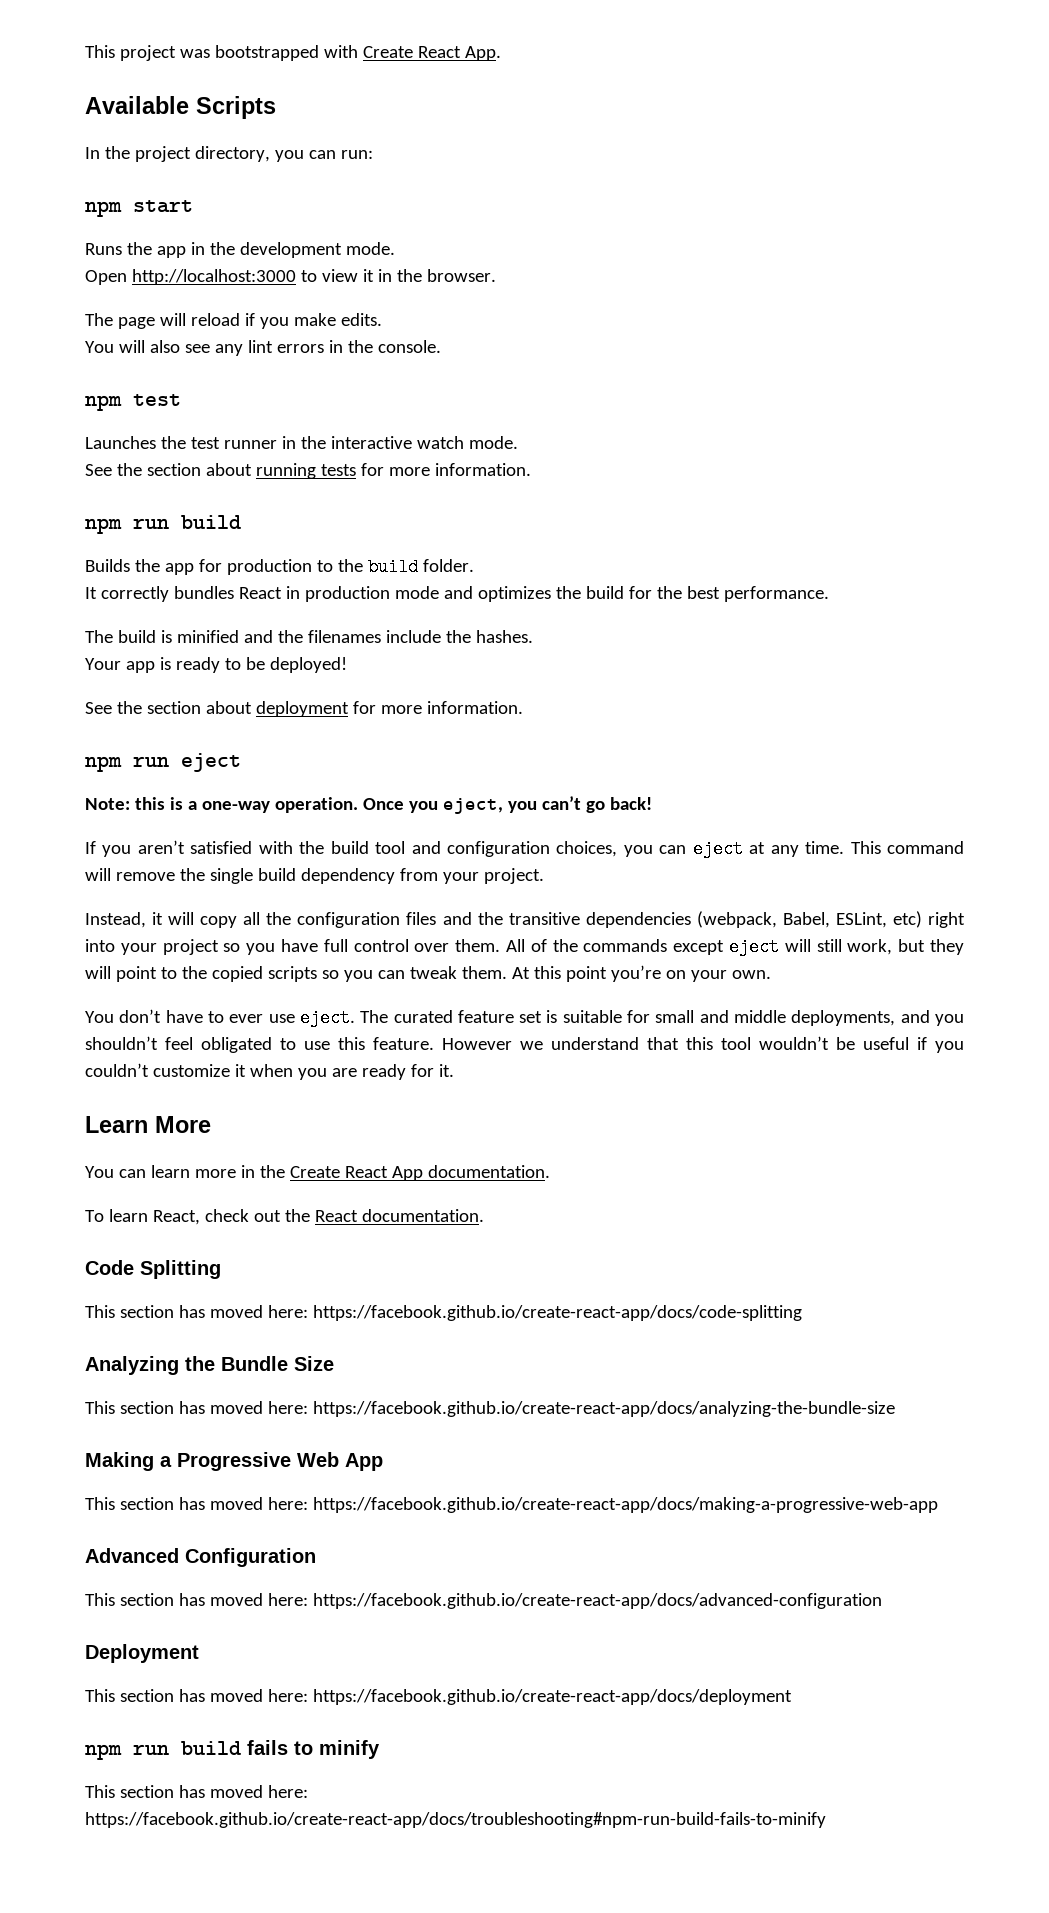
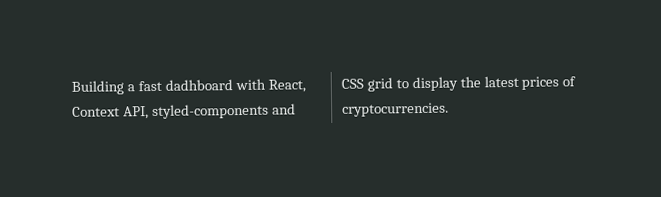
[85,45,501,61] [85,96,276,119] [85,146,373,162] [85,200,193,217] [85,242,395,258] [85,269,496,285] [85,313,382,329] [85,340,441,356] [85,394,181,411] [85,436,518,449] [85,463,531,479] [85,515,241,534] [85,558,474,576] [85,586,829,602] [85,630,533,643] [85,657,347,673] [85,701,523,717] [85,753,241,772] [85,796,652,814] [85,840,965,858] [85,868,544,884] [85,911,965,928] [85,938,964,956] [85,965,771,982] [85,1009,964,1027] [85,1036,964,1053] [85,1063,454,1080] [85,1116,211,1133] [85,1165,550,1181] [85,1209,484,1225] [85,1260,221,1279] [85,1305,802,1321] [85,1356,334,1375] [85,1401,895,1417] [85,1452,383,1471] [85,1497,938,1513] [85,1548,316,1567] [85,1593,882,1609] [85,1644,199,1663] [85,1689,792,1705] [85,1740,380,1760] [85,1785,308,1798] [85,1812,826,1828] This project was bootstrapped with Create React App. // Available Scripts // In the project directory, you can run: // npm start // Runs the app in the development mode. // Open http://localhost:3000 to view it in the browser. // The page will reload if you make edits. // You will also see any lint errors in the console. // npm test // Launches the test runner in the interactive watch mode. // See the section about running tests for more information. // npm run build // Builds the app for production to the build folder. // It correctly bundles React in production mode and optimizes the build for the best performance. // The build is minified and the filenames include the hashes. // Your app is ready to be deployed! // See the section about deployment for more information. // npm run eject // Note: this is a one-way operation. Once you eject, you can’t go back! // If you aren’t satisfied with the build tool and configuration choices, you can eject at any time. This command will remove the single build dependency from your project. // Instead, it will copy all the configuration files and the transitive dependencies (webpack, Babel, ESLint, etc) right into your project so you have full control over them. All of the commands except eject will still work, but they will point to the copied scripts so you can tweak them. At this point you’re on your own. // You don’t have to ever use eject. The curated feature set is suitable for small and middle deployments, and you shouldn’t feel obligated to use this feature. However we understand that this tool wouldn’t be useful if you couldn’t customize it when you are ready for it. // Learn More // You can learn more in the Create React App documentation. // To learn React, check out the React documentation. // Code Splitting // This section has moved here: https://facebook.github.io/create-react-app/docs/code-splitting // Analyzing the Bundle Size // This section has moved here: https://facebook.github.io/create-react-app/docs/analyzing-the-bundle-size // Making a Progressive Web App // This section has moved here: https://facebook.github.io/create-react-app/docs/making-a-progressive-web-app // Advanced Configuration // This section has moved here: https://facebook.github.io/create-react-app/docs/advanced-configuration // Deployment // This section has moved here: https://facebook.github.io/create-react-app/docs/deployment // npm run build fails to minify // This section has moved here: https://facebook.github.io/create-react-app/docs/troubleshooting#npm-run-build-fails-to-minify -> [71,78,306,95] [72,103,296,120] [341,75,577,92] [342,102,449,117] Building a fast dadhboard with React, Context API, styled-components and CSS grid to display the latest prices of cryptocurrencies.

